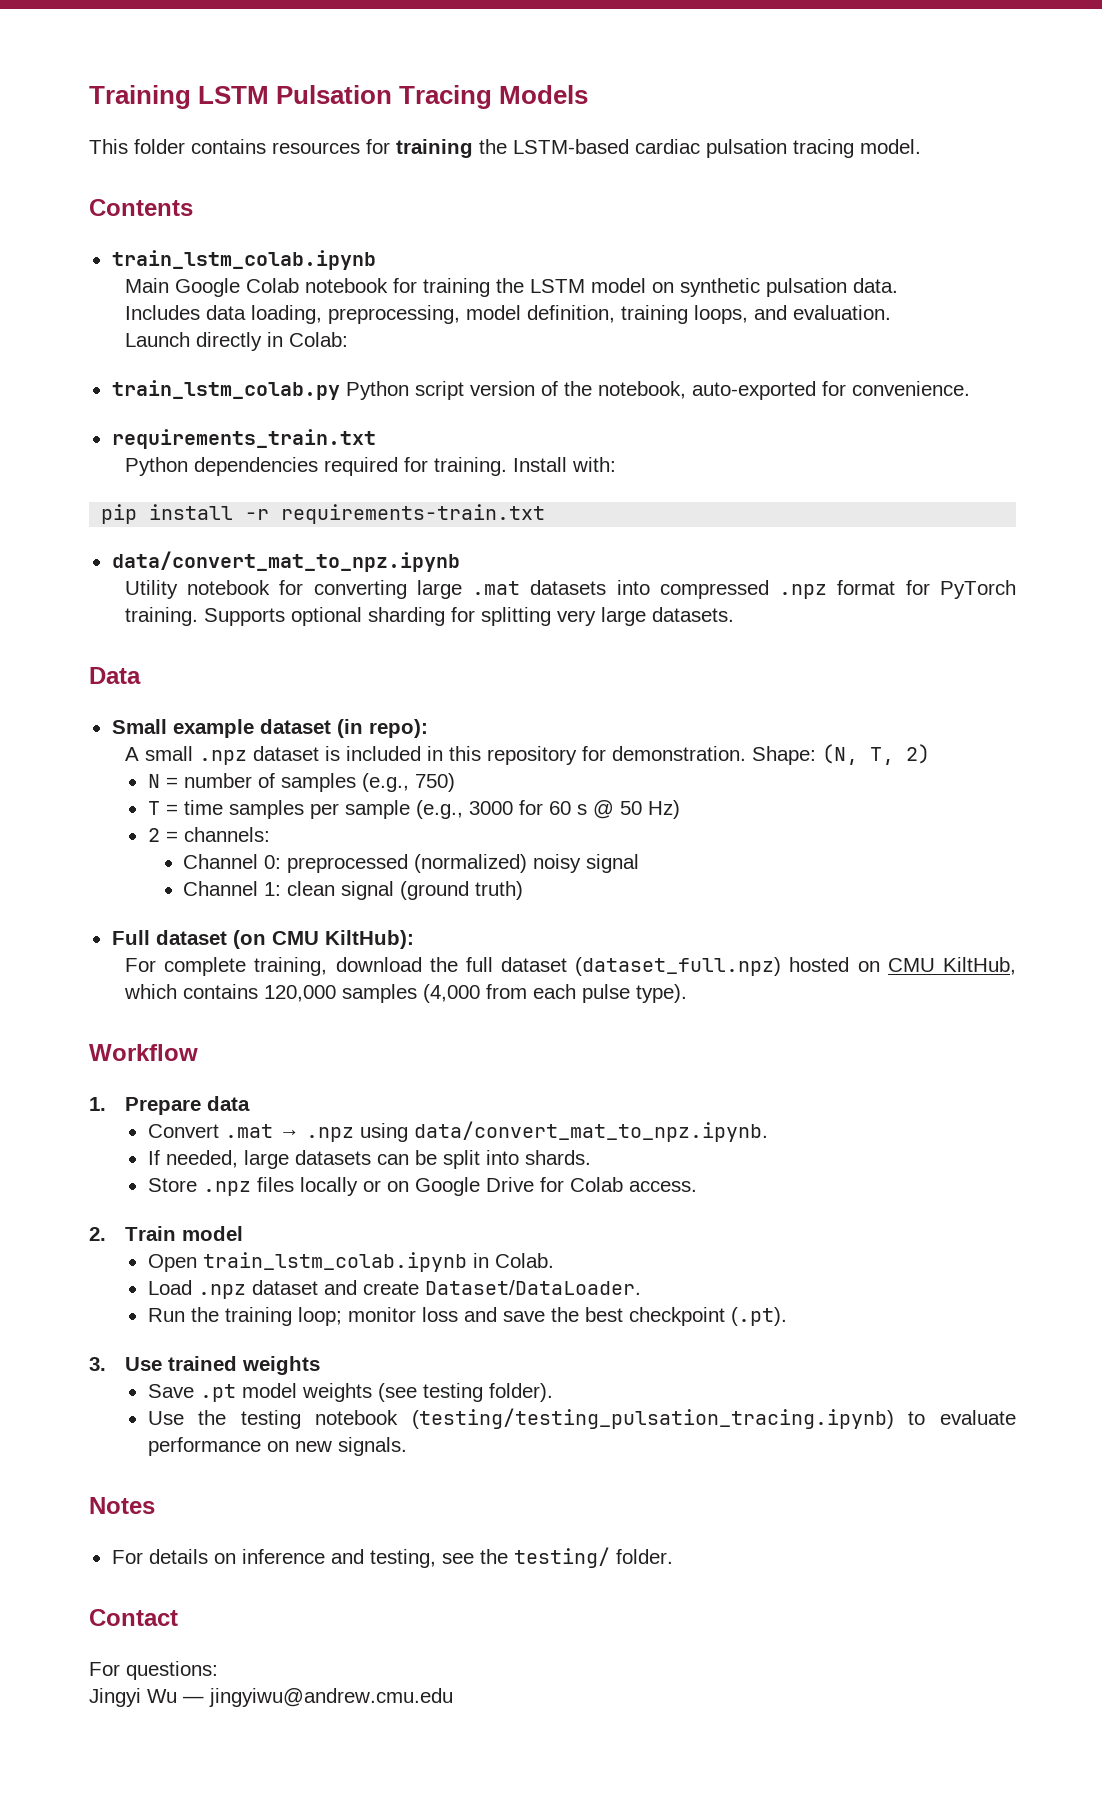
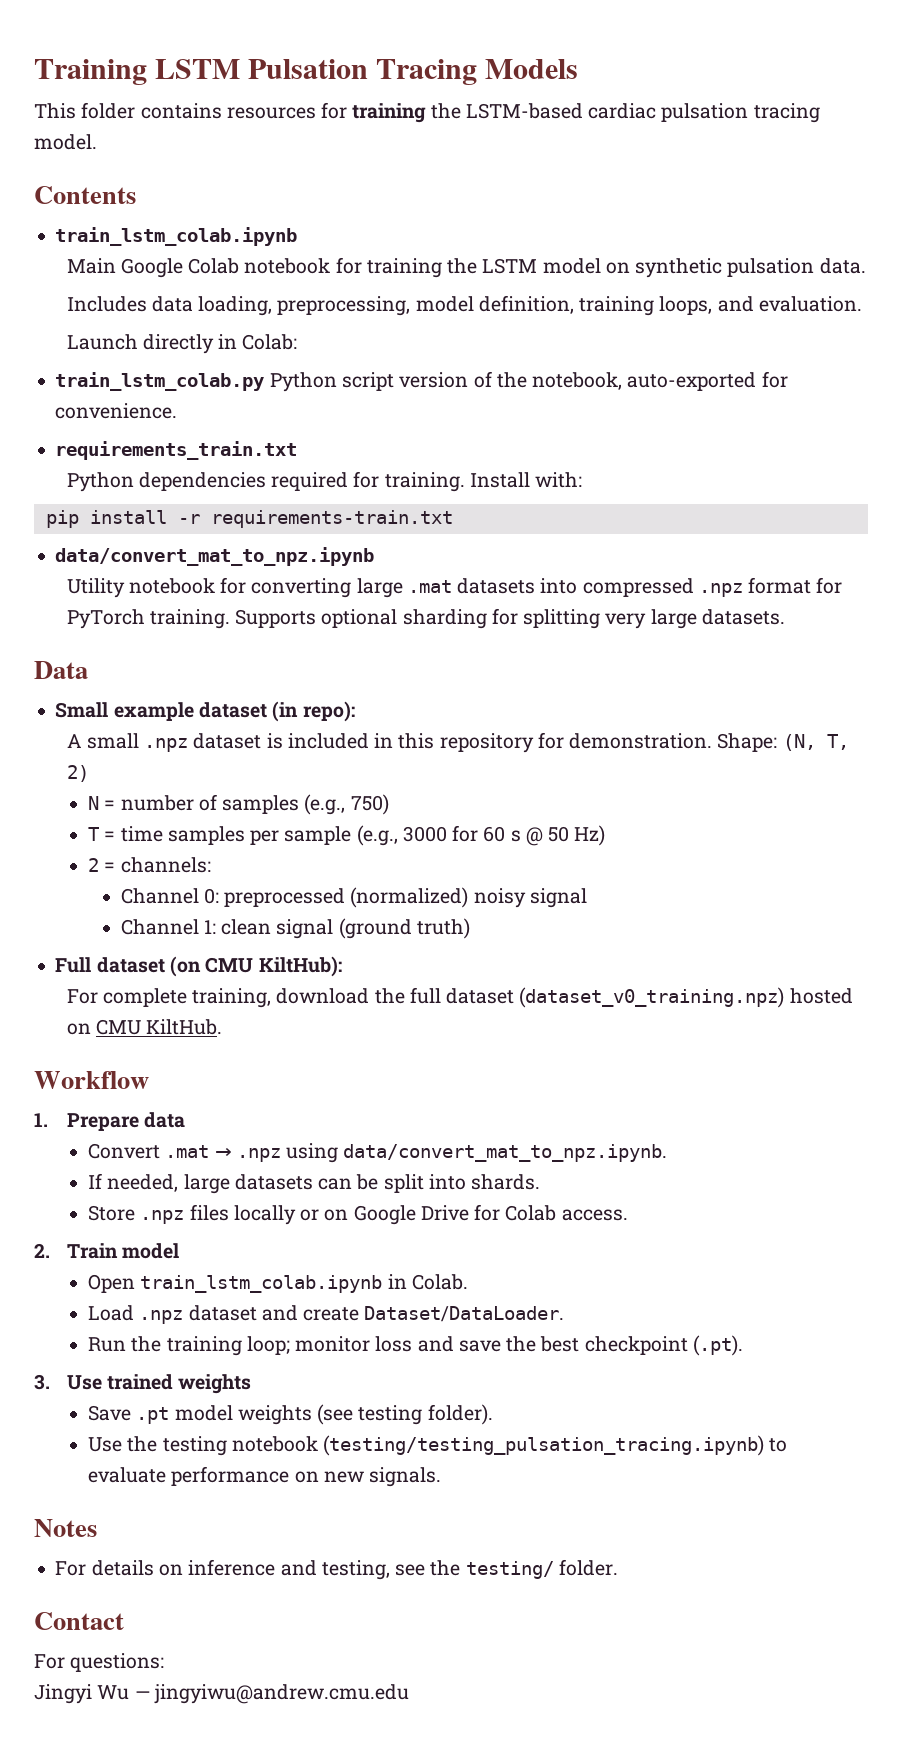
[575,957,782,976] (dataset_full.npz) -> [519,987,785,1008] (dataset_v0_training.npz)
[943,957,1017,975] [123,984,687,1003] KiltHub, which contains 120,000 samples (4,000 from each pulse type). -> [146,1019,223,1035] KiltHub.

